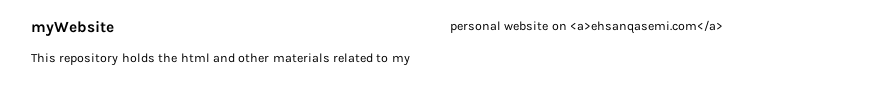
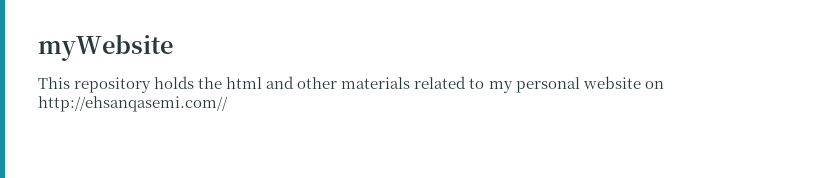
[570,20,724,34] <a>ehsanqasemi.com</a> -> [38,96,228,112] http://ehsanqasemi.com//

